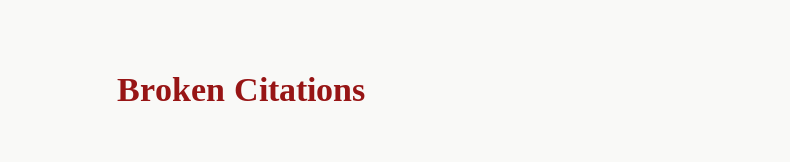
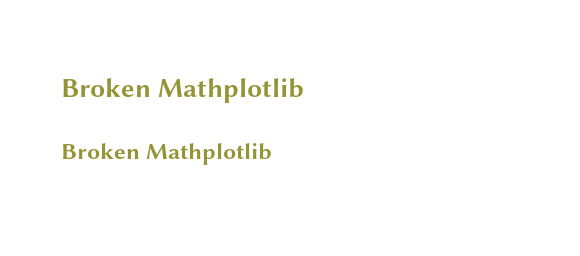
[117,77,366,101] Broken Citations -> [61,78,305,103] [61,143,273,165] Broken Mathplotlib // Broken Mathplotlib

